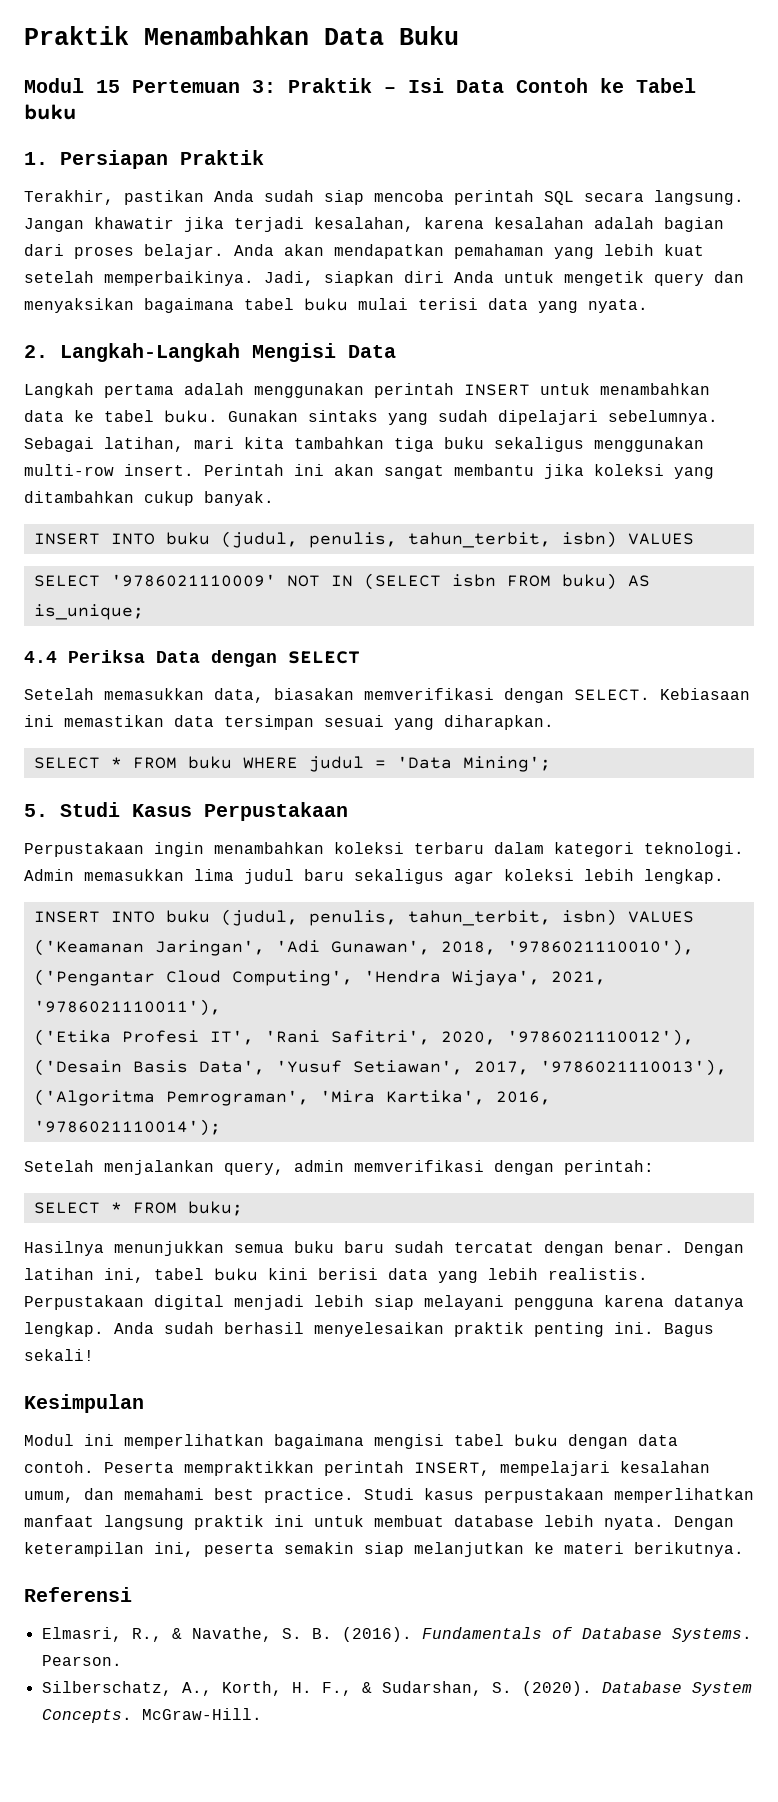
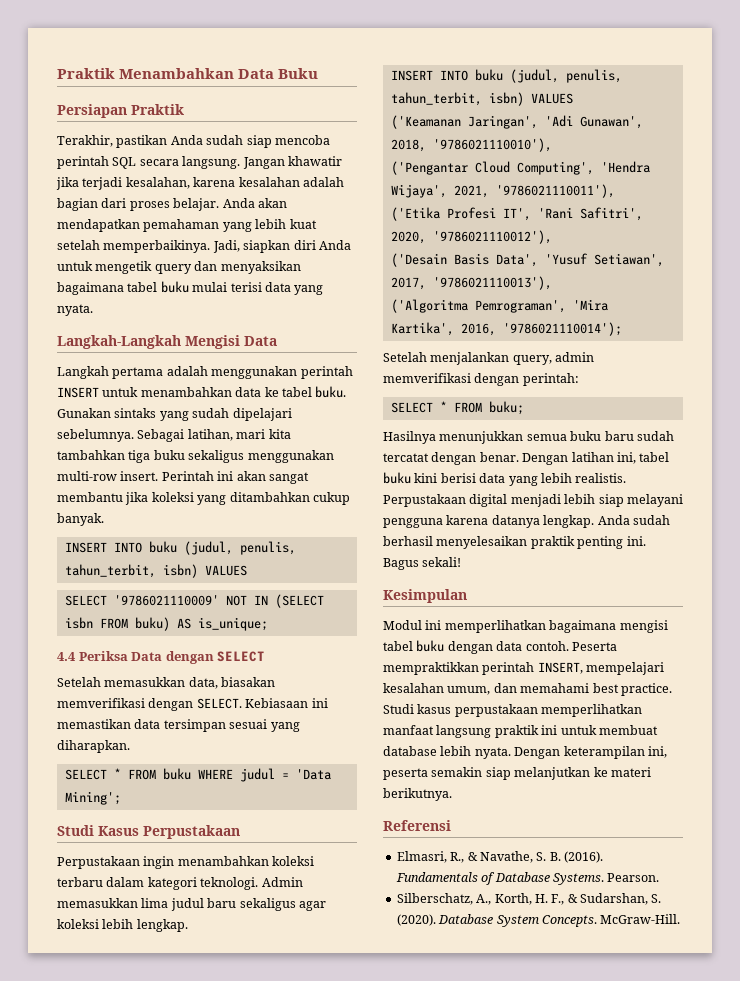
[24,78,696,93] [24,104,76,120] [24,152,48,165] Modul 15 Pertemuan 3: Praktik – Isi Data Contoh ke Tabel buku // 1. -> (319, 73) none
[24,345,48,358] 2. -> (93, 310) none
[24,804,48,817] 5. -> (121, 798) none

